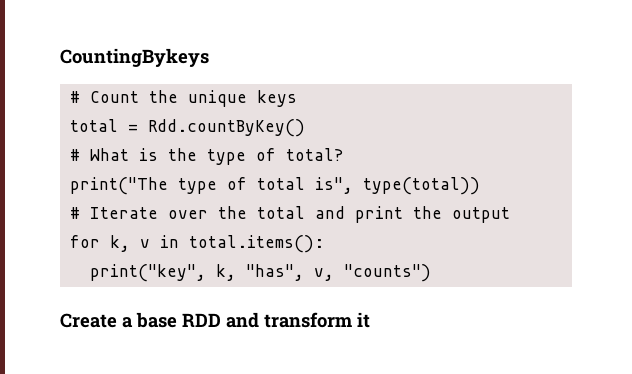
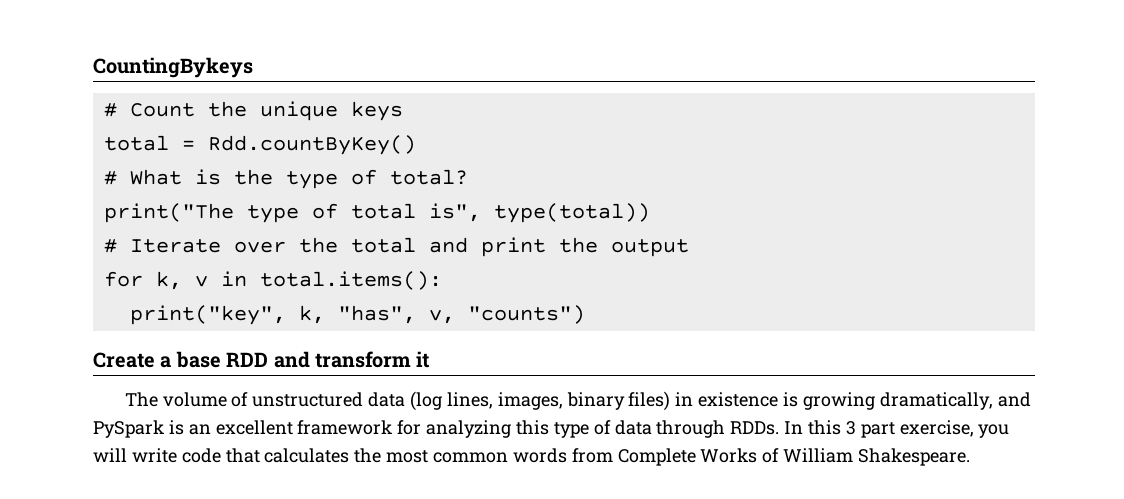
(370, 320) none -> [124,391,1031,411] [93,420,1010,438] [93,448,971,466] // The volume of unstructured data (log lines, images, binary files) in existence is growing dramatically, and PySpark is an excellent framework for analyzing this type of data through RDDs. In this 3 part exercise, you will write code that calculates the most common words from Complete Works of William Shakespeare.

